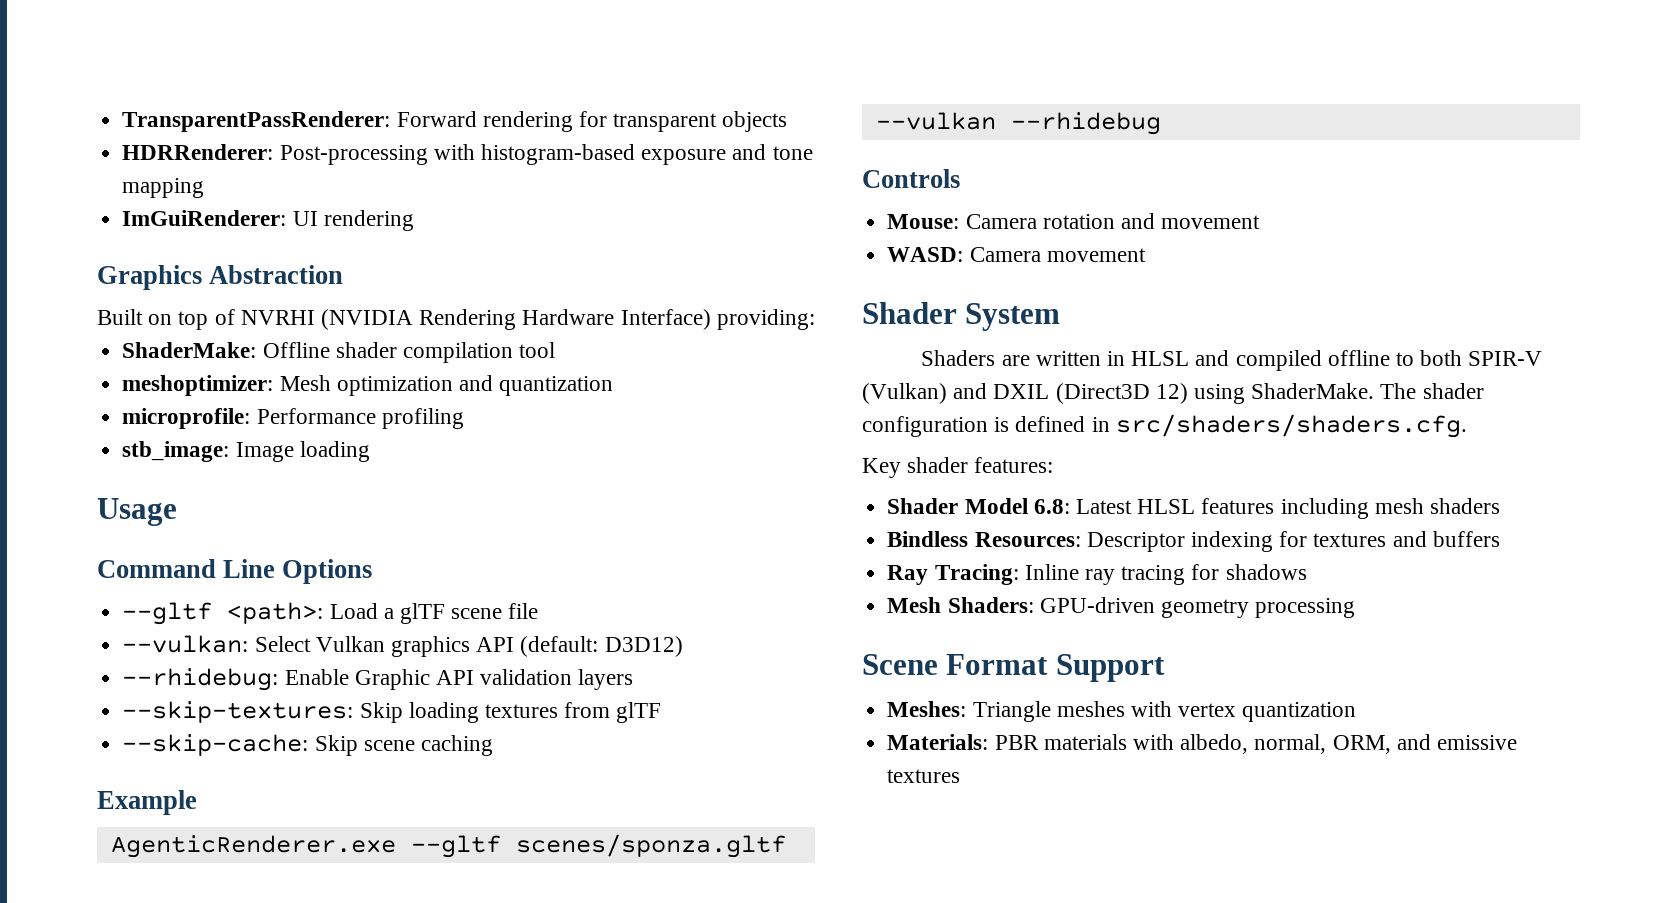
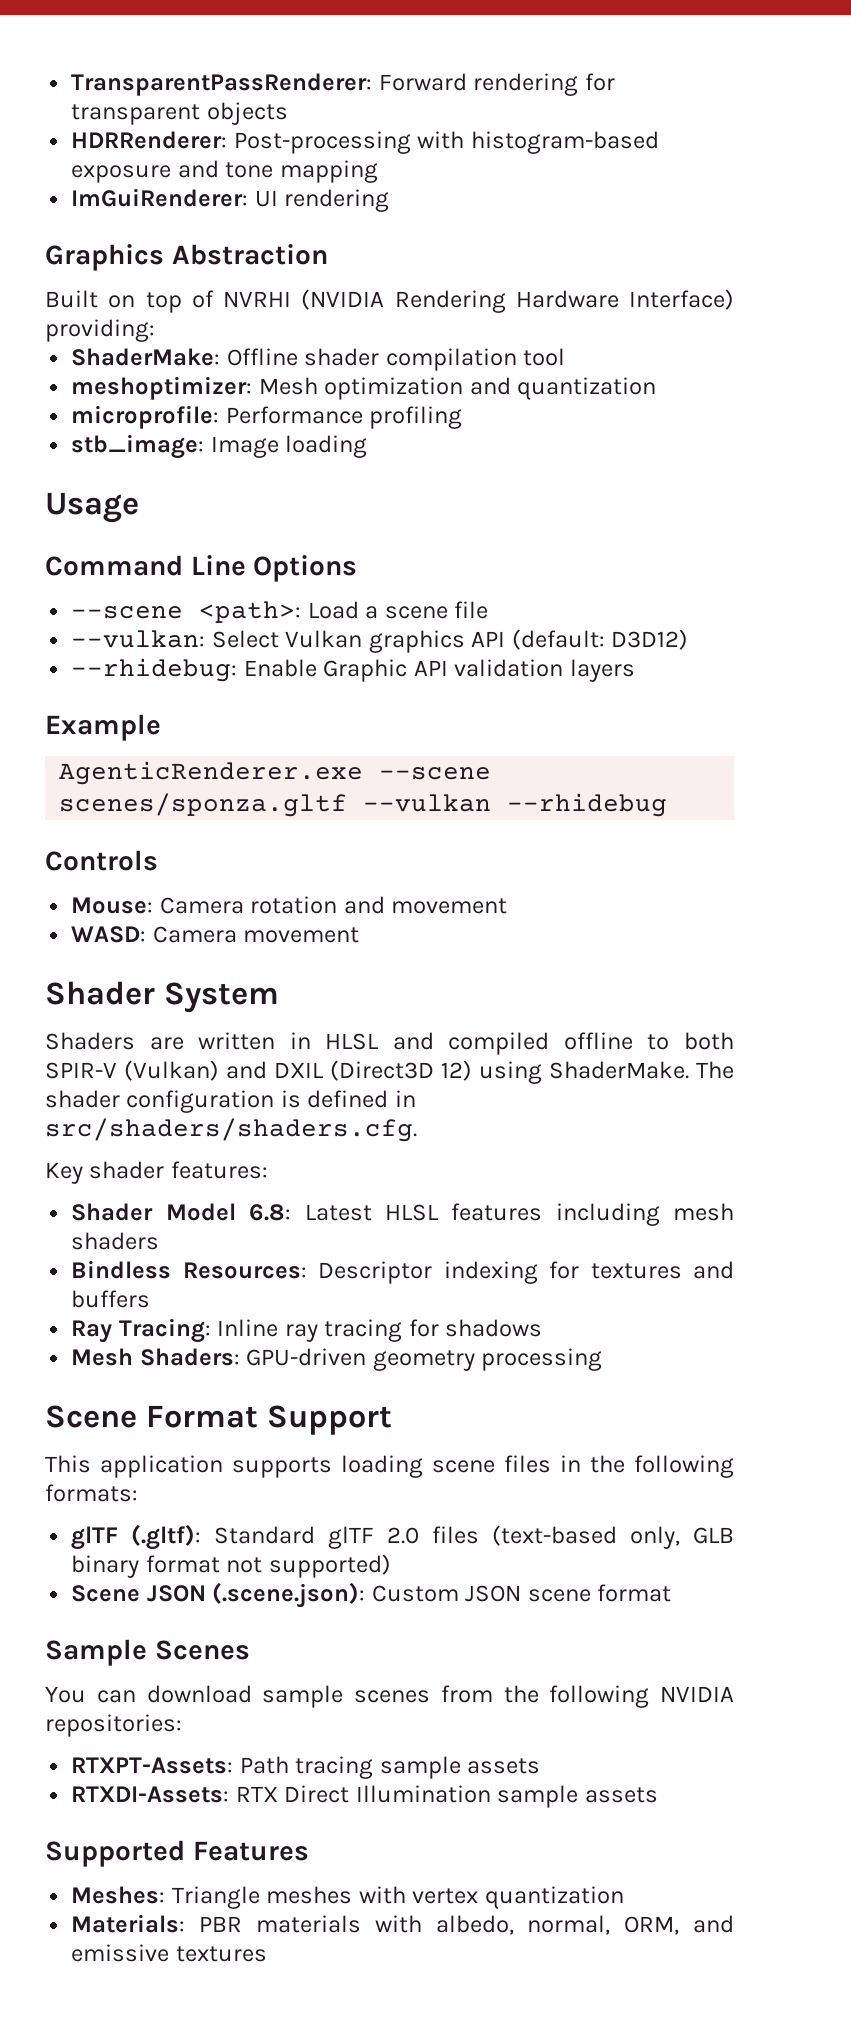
[122,602,213,625] --gltf -> [71,606,184,619] --scene
[399,603,445,624] glTF -> (379, 612) none
[122,701,662,723] [122,734,493,756] // --skip-textures: Skip loading textures from glTF // --skip-cache: Skip scene caching -> (635, 670) none
[410,835,501,858] --gltf -> [379,767,492,780] --scene
(1165, 668) none -> [45,1455,734,1478] [45,1484,138,1502] [71,1524,734,1550] [71,1554,391,1578] [71,1582,672,1608] [45,1639,250,1666] [45,1685,734,1708] [45,1714,182,1737] [71,1756,541,1779] [71,1785,658,1808] [45,1840,309,1867] // This application supports loading scene files in the following formats: // glTF (.gltf): Standard glTF 2.0 files (text-based only, GLB binary format not supported) // Scene JSON (.scene.json): Custom JSON scene format // Sample Scenes // You can download sample scenes from the following NVIDIA repositories: // RTXPT-Assets: Path tracing sample assets // RTXDI-Assets: RTX Direct Illumination sample assets // Supported Features

